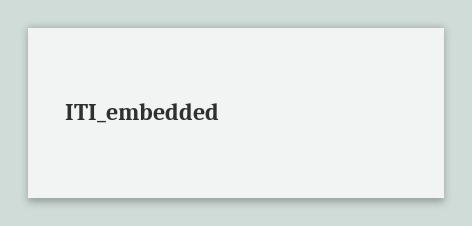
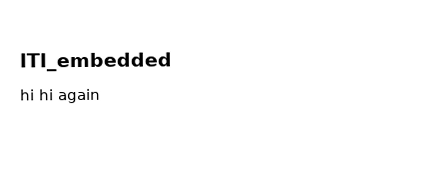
(219, 113) none -> [20,88,101,104] // hi hi again

